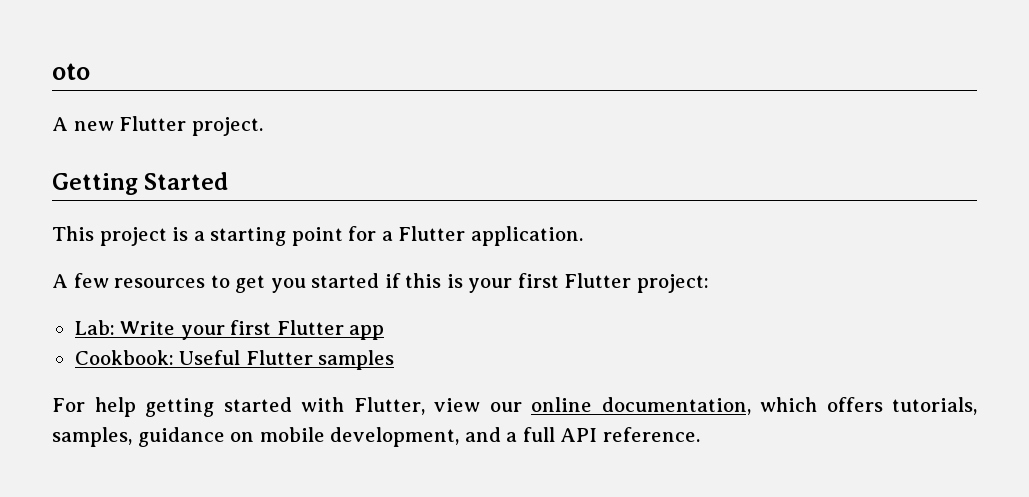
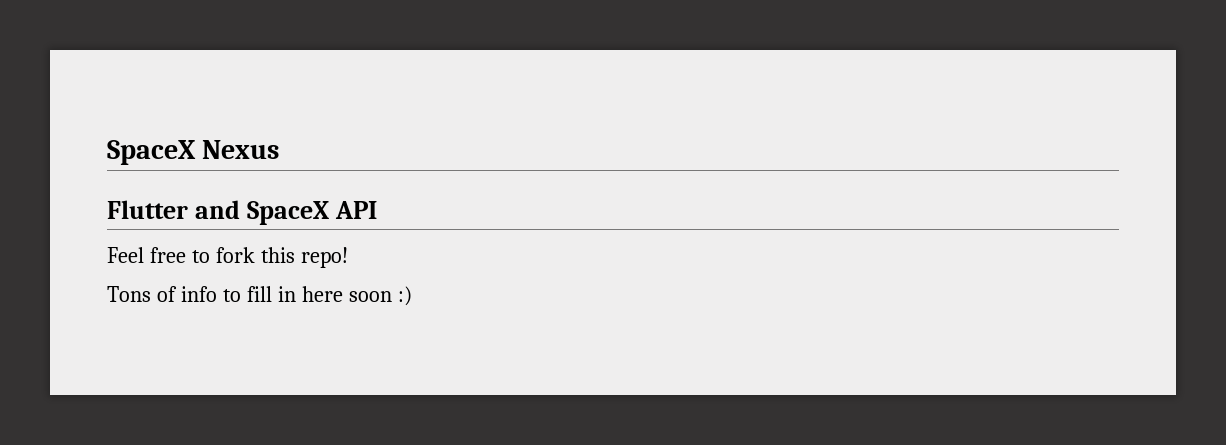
[52,63,90,80] [52,116,263,136] [52,172,229,195] [52,226,583,246] [52,273,709,293] [74,320,385,340] [74,350,395,370] [52,397,977,417] [52,427,700,447] oto // A new Flutter project. // Getting Started // This project is a starting point for a Flutter application. // A few resources to get you started if this is your first Flutter project: // Lab: Write your first Flutter app // Cookbook: Useful Flutter samples // For help getting started with Flutter, view our online documentation, which offers tutorials, samples, guidance on mobile development, and a full API reference. -> [107,140,280,165] [107,200,377,225] [107,247,348,268] [107,286,412,306] SpaceX Nexus // Flutter and SpaceX API // Feel free to fork this repo! // Tons of info to fill in here soon :)

